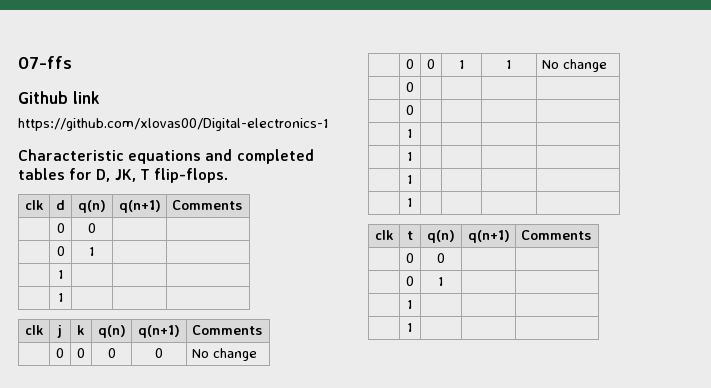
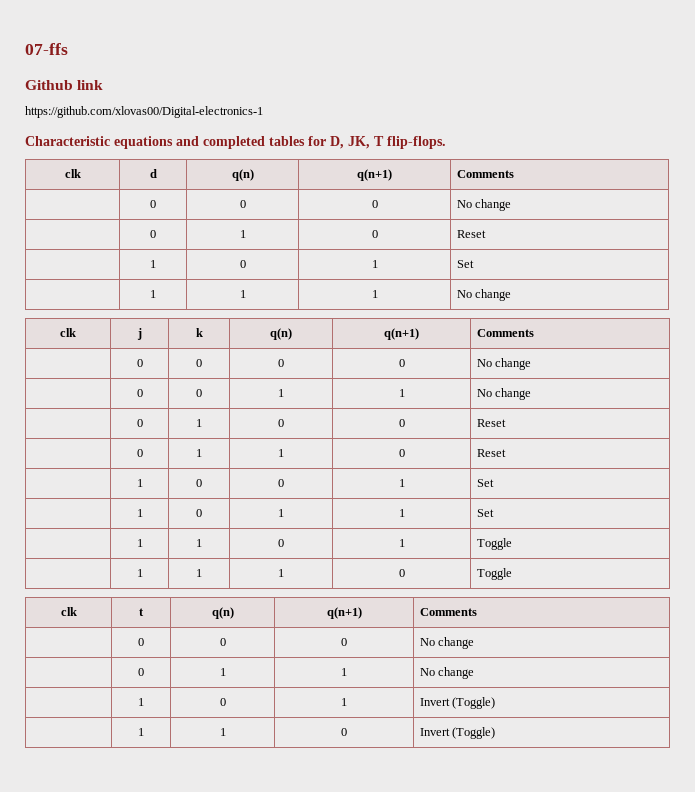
[56,246,65,256] [89,247,95,256] [57,270,64,279] [57,293,64,302] | // | 0 | 1 | | // | 1 | | | // | 1 | | | -> [371,200,378,208] [457,199,512,211] [150,230,156,238] [239,230,246,238] [371,230,378,238] [457,230,487,238] [150,260,156,268] [239,260,246,268] [371,260,378,268] [457,260,475,268] [150,290,156,298] [239,290,246,298] [371,290,378,298] [457,289,512,301] 0 | No change // | 0 | 1 | 0 | Reset // | 1 | 0 | 1 | Set // | 1 | 1 | 1 | No change
[406,105,414,115] [407,129,413,138] [407,152,413,161] [407,175,413,184] [407,198,413,207] | | | // | 0 | | | | // | 1 | | | | // | 1 | | | | // | 1 | | | | // | 1 | | | | -> [196,419,202,427] [278,419,284,427] [398,419,405,427] [477,419,507,427] [136,449,143,457] [196,449,202,457] [278,449,284,457] [398,449,405,457] [477,449,507,457] [136,479,143,487] [196,479,202,487] [278,479,284,487] [398,479,405,487] [477,479,495,487] [136,509,143,517] [196,509,202,517] [278,509,284,517] [398,509,405,517] [477,509,495,517] [136,539,143,547] [196,539,202,547] [278,539,284,547] [398,539,405,547] [477,538,513,550] [136,569,143,577] [196,569,202,577] [278,569,284,577] [398,569,405,577] [477,568,513,580] 1 | 0 | 0 | Reset // | 0 | 1 | 1 | 0 | Reset // | 1 | 0 | 0 | 1 | Set // | 1 | 0 | 1 | 1 | Set // | 1 | 1 | 0 | 1 | Toggle // | 1 | 1 | 1 | 0 | Toggle
[406,276,414,286] [438,277,444,286] [407,300,413,309] [407,323,413,332] | // | 0 | 1 | | // | 1 | | | // | 1 | | | -> [341,638,347,646] [420,637,475,649] [138,668,144,676] [219,668,226,676] [341,668,347,676] [420,667,475,679] [138,698,144,706] [219,698,226,706] [341,698,347,706] [420,697,496,709] [138,728,144,736] [219,728,226,736] [341,728,347,736] [420,727,496,739] 0 | No change // | 0 | 1 | 1 | No change // | 1 | 0 | 1 | Invert (Toggle) // | 1 | 1 | 0 | Invert (Toggle)

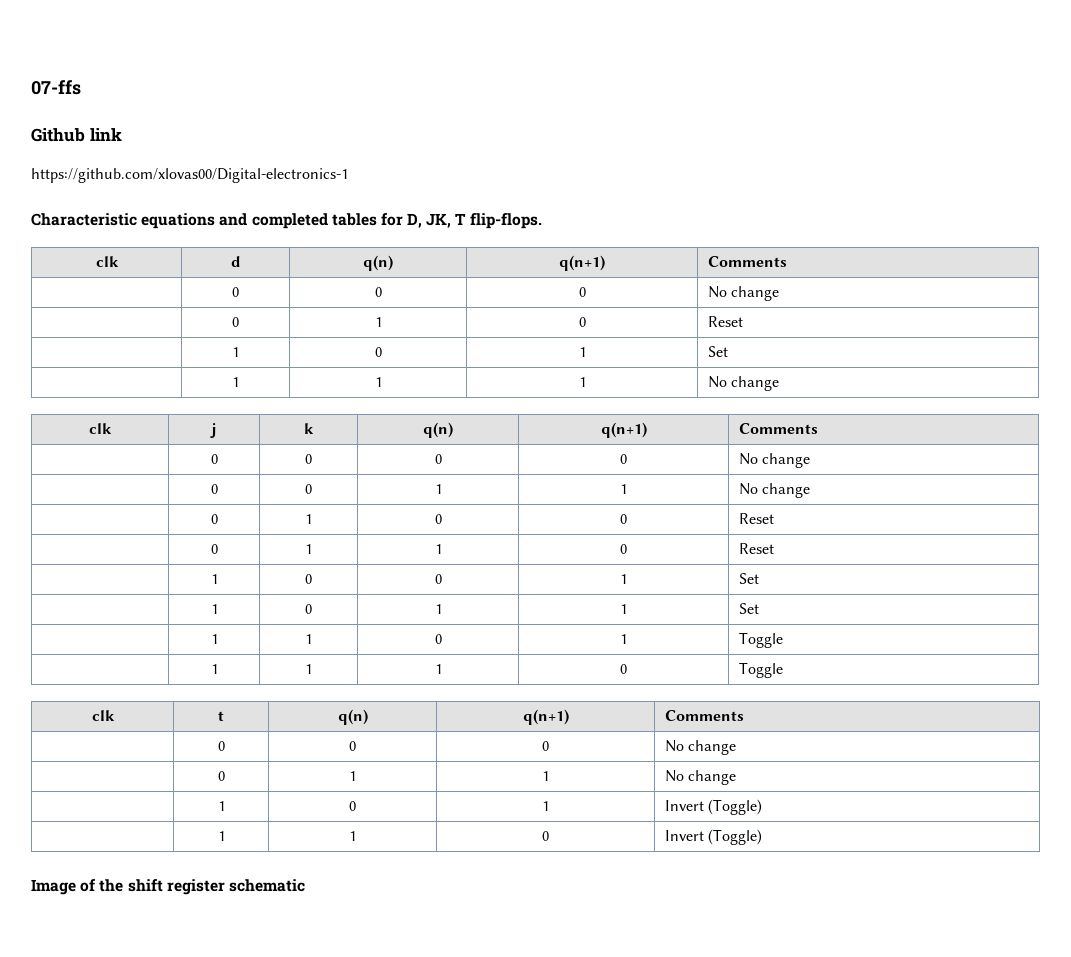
(496, 733) none -> [31,879,305,895] // Image of the shift register schematic

